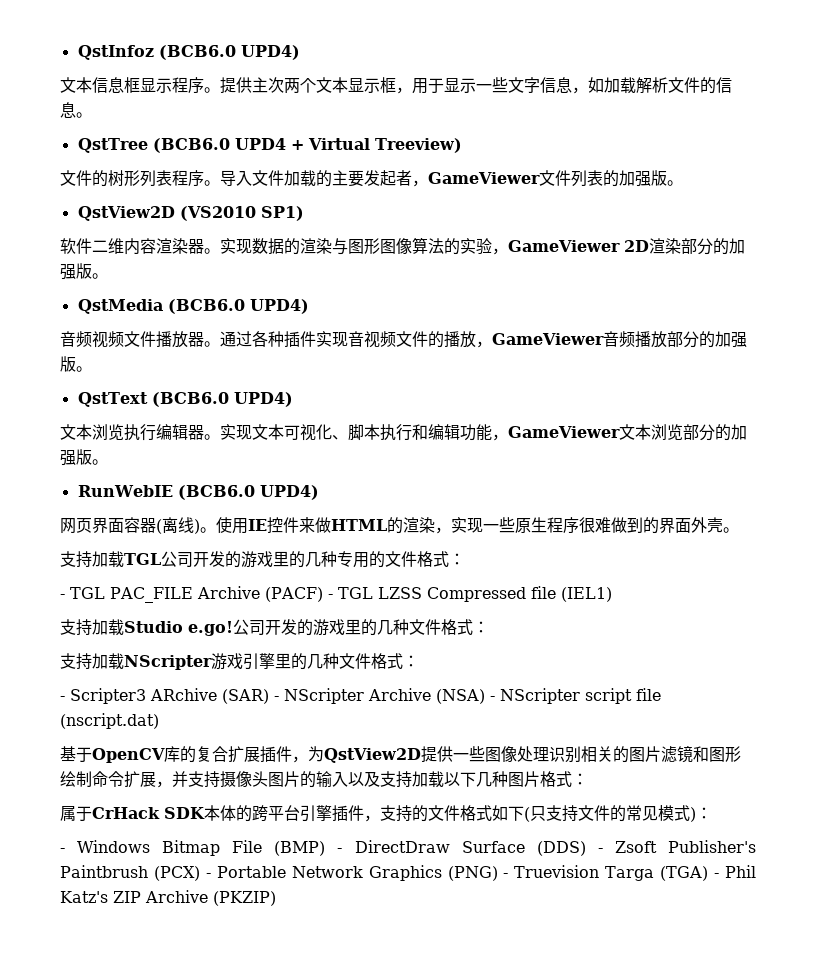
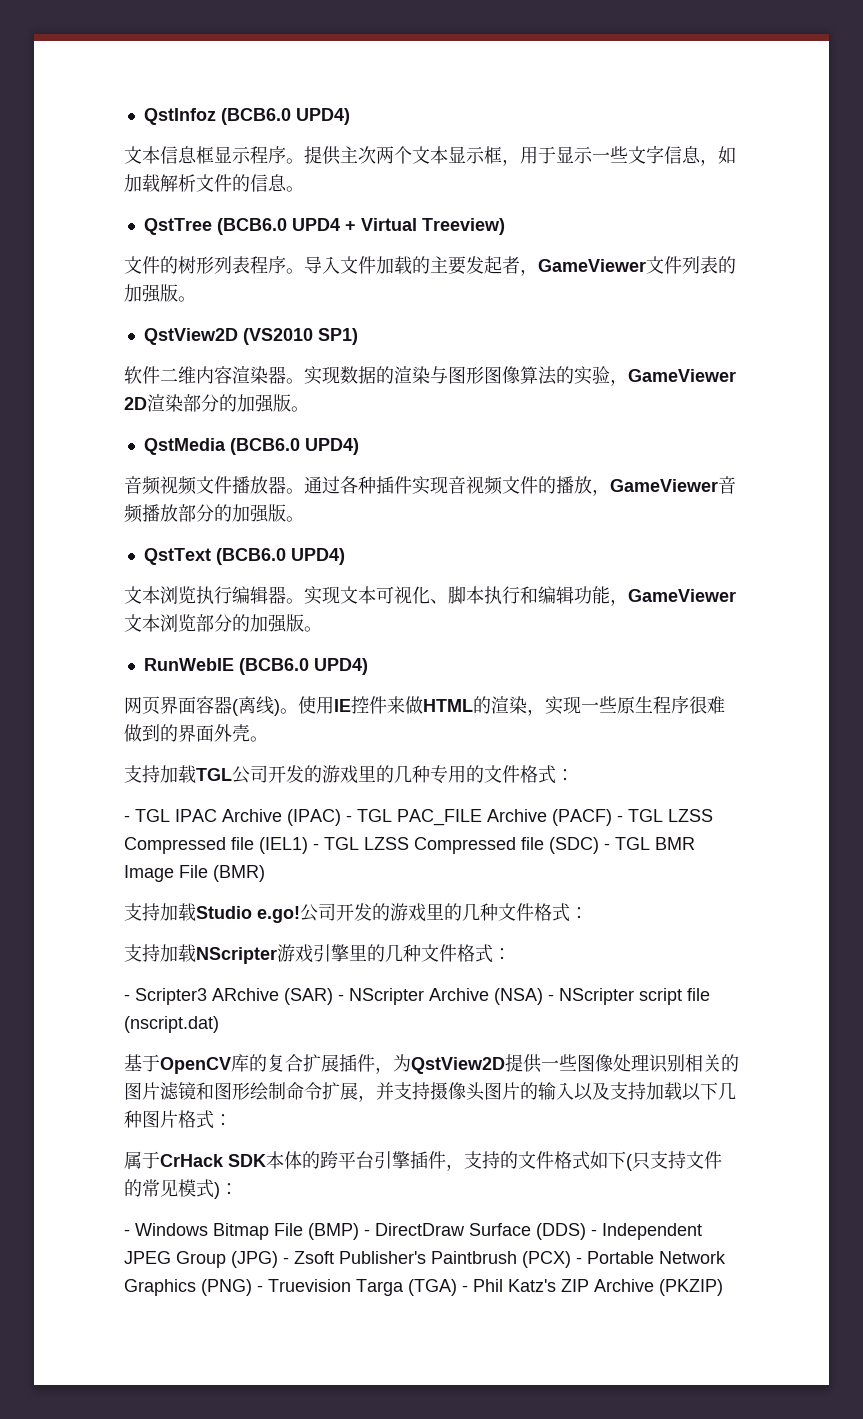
(105, 593) none -> [175,809,392,826] IPAC Archive (IPAC) - TGL
(612, 594) none -> [313,837,695,854] [124,865,265,882] - TGL LZSS Compressed file (SDC) - TGL BMR Image File (BMR)
(603, 850) none -> [602,1223,702,1240] [124,1251,289,1268] Independent JPEG Group (JPG) -

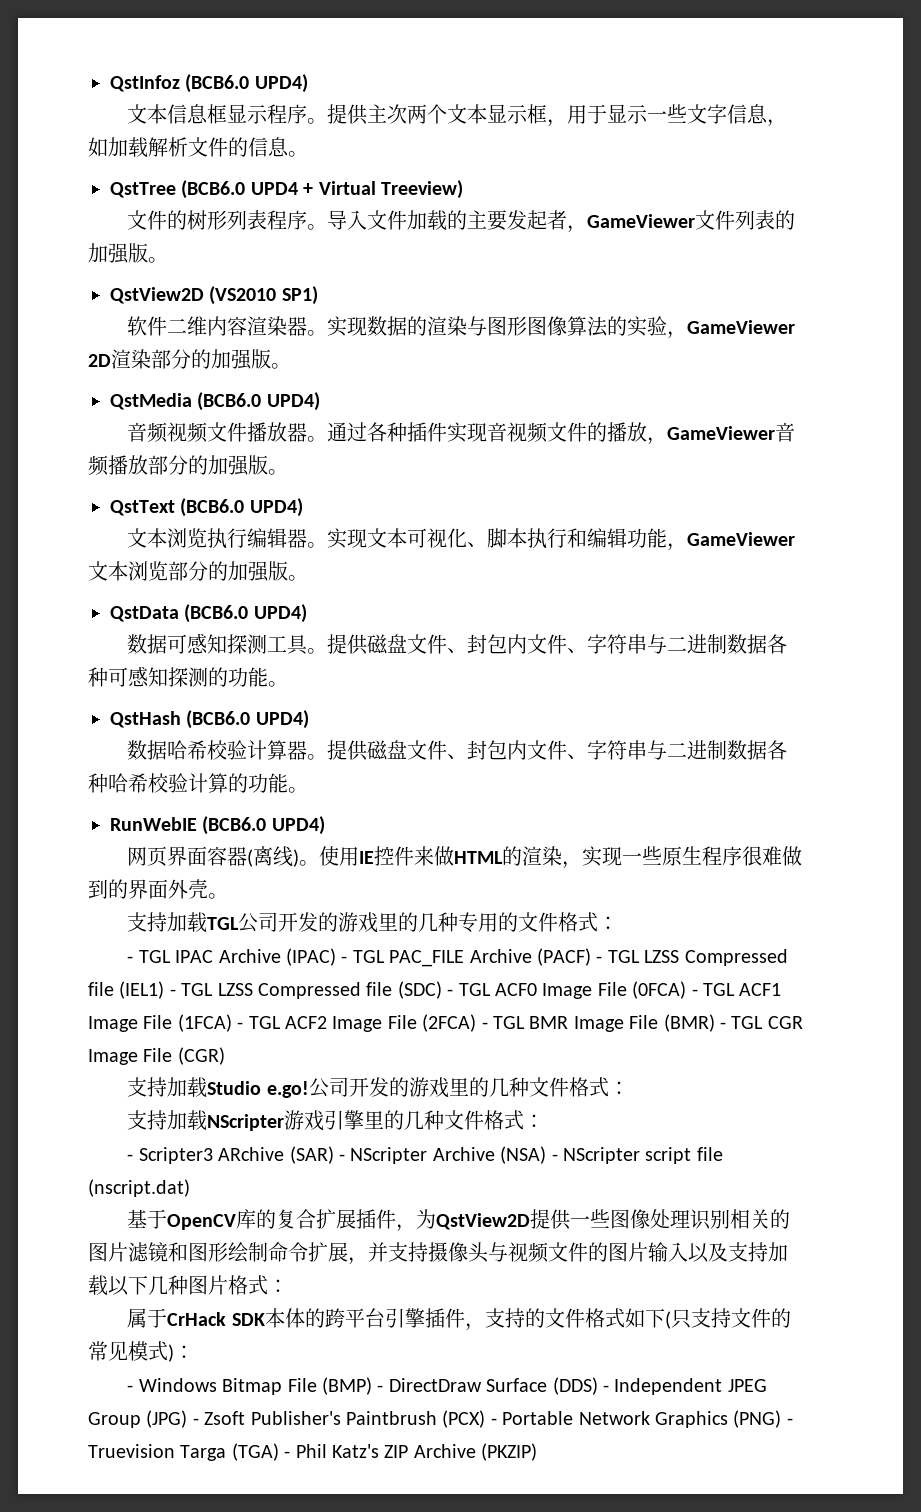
(322, 629) none -> [110,604,307,623] [127,633,788,655] [88,666,288,687] [110,710,309,729] [127,740,788,761] [88,773,308,793] // QstData (BCB6.0 UPD4) // 数据可感知探测工具。提供磁盘文件、封包内文件、字符串与二进制数据各种可感知探测的功能。 // QstHash (BCB6.0 UPD4) // 数据哈希校验计算器。提供磁盘文件、封包内文件、字符串与二进制数据各种哈希校验计算的功能。
[655,837,695,850] [124,865,265,882] BMR Image File (BMR) -> [494,981,782,999] [88,1014,803,1032] [88,1047,225,1065] ACF0 Image File (0FCA) - TGL ACF1 Image File (1FCA) - TGL ACF2 Image File (2FCA) - TGL BMR Image File (BMR) - TGL CGR Image File (CGR)
[484,1082,538,1100] 图片的 -> [488,1242,648,1263] 与视频文件的图片

